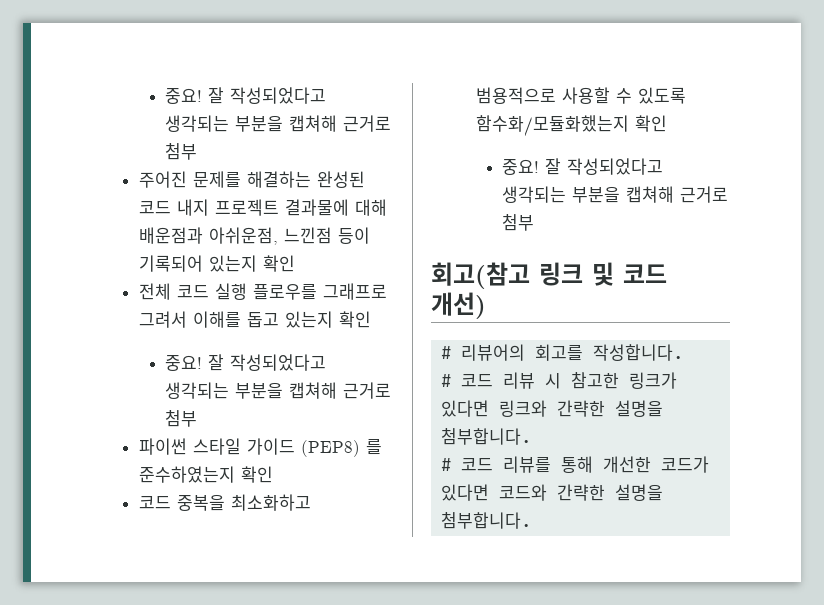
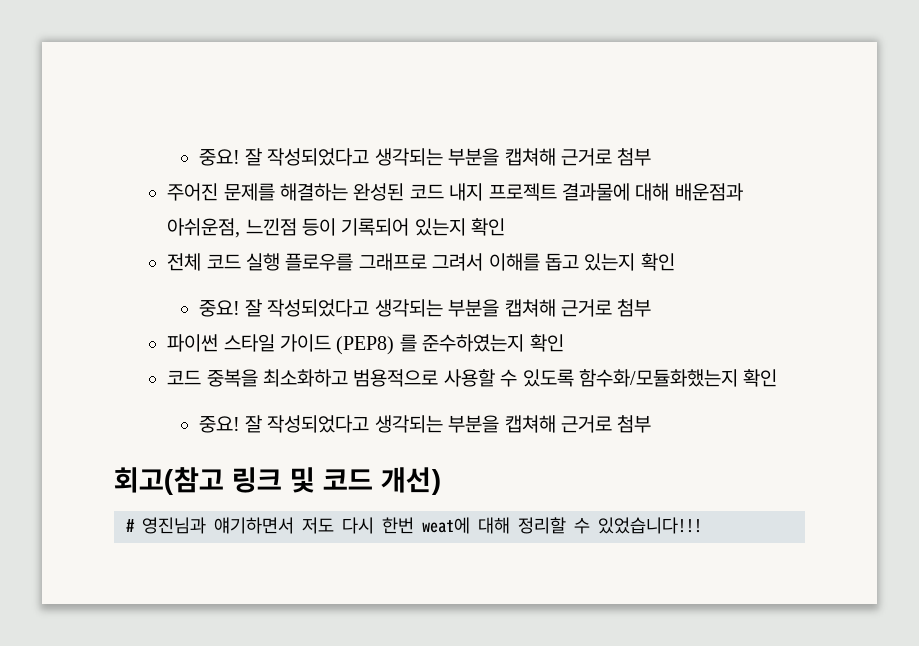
[461,344,684,361] [441,372,678,389] [441,400,664,417] [441,428,532,445] [441,456,710,473] [441,484,664,501] [441,512,532,529] 리뷰어의 회고를 작성합니다. // # 코드 리뷰 시 참고한 링크가 있다면 링크와 간략한 설명을 첨부합니다. // # 코드 리뷰를 통해 개선한 코드가 있다면 코드와 간략한 설명을 첨부합니다. -> [142,517,702,534] 영진님과 얘기하면서 저도 다시 한번 weat에 대해 정리할 수 있었습니다!!!

